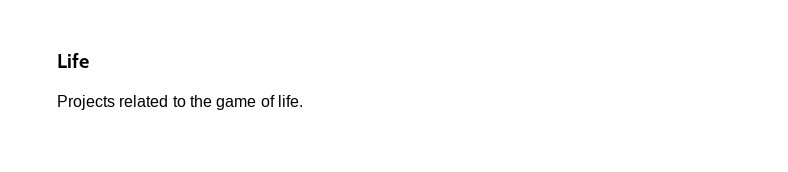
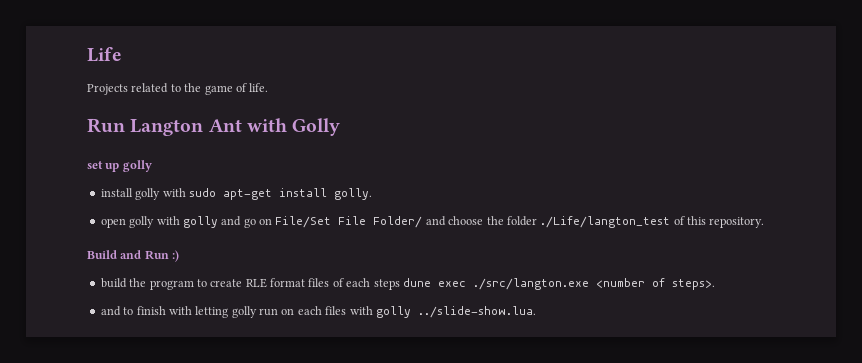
(303, 101) none -> [87,118,341,136] [87,160,152,172] [100,188,372,200] [100,216,765,228] [87,250,180,262] [100,278,715,290] [100,306,536,318] // Run Langton Ant with Golly // set up golly // install golly with sudo apt-get install golly. // open golly with golly and go on File/Set File Folder/ and choose the folder ./Life/langton_test of this repository. // Build and Run :) // build the program to create RLE format files of each steps dune exec ./src/langton.exe <number of steps>. // and to finish with letting golly run on each files with golly ../slide-show.lua.

